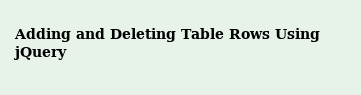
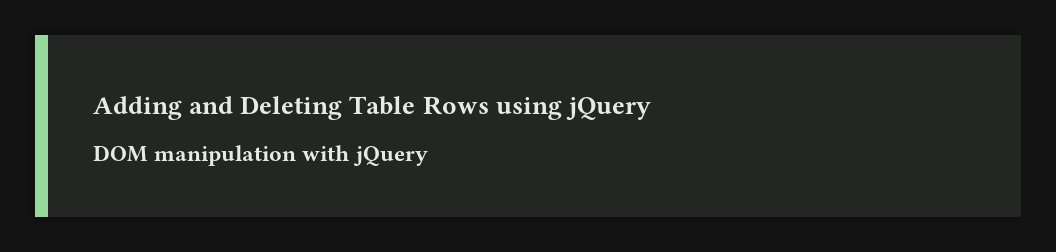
[274,28,320,42] [13,46,67,60] Using jQuery -> [495,97,651,120] [93,145,428,166] using jQuery // DOM manipulation with jQuery

